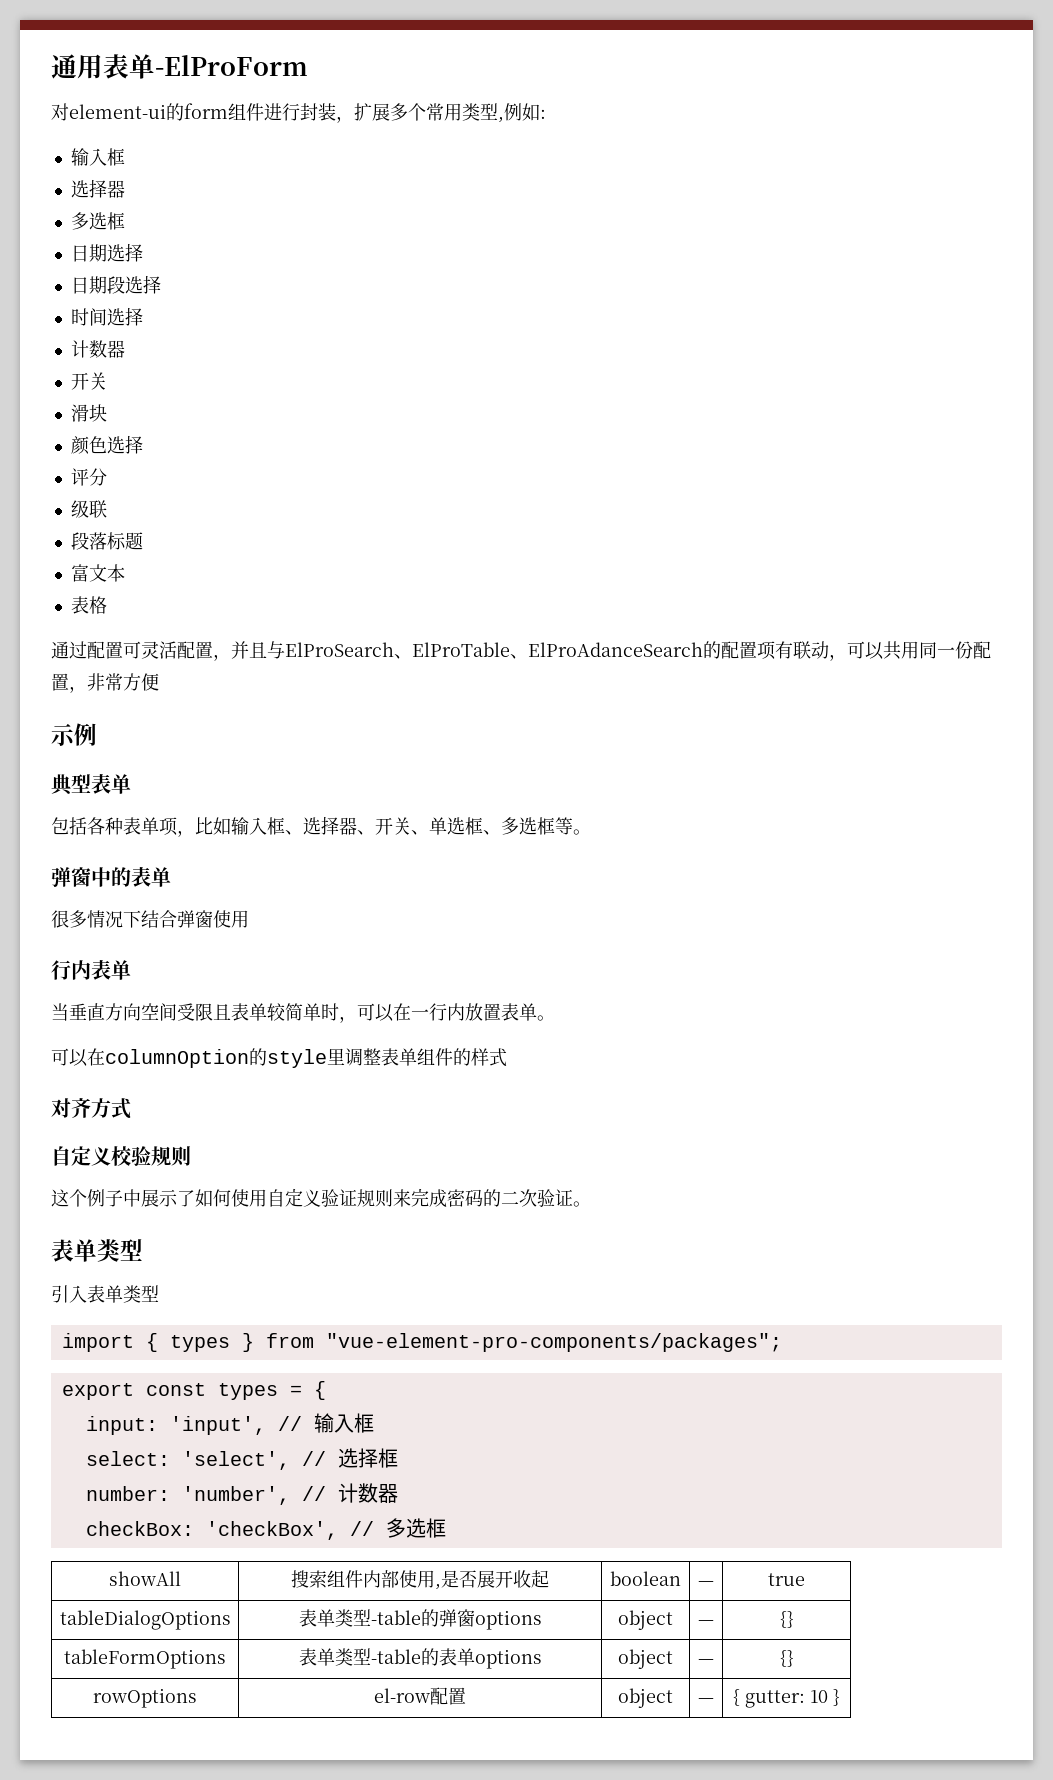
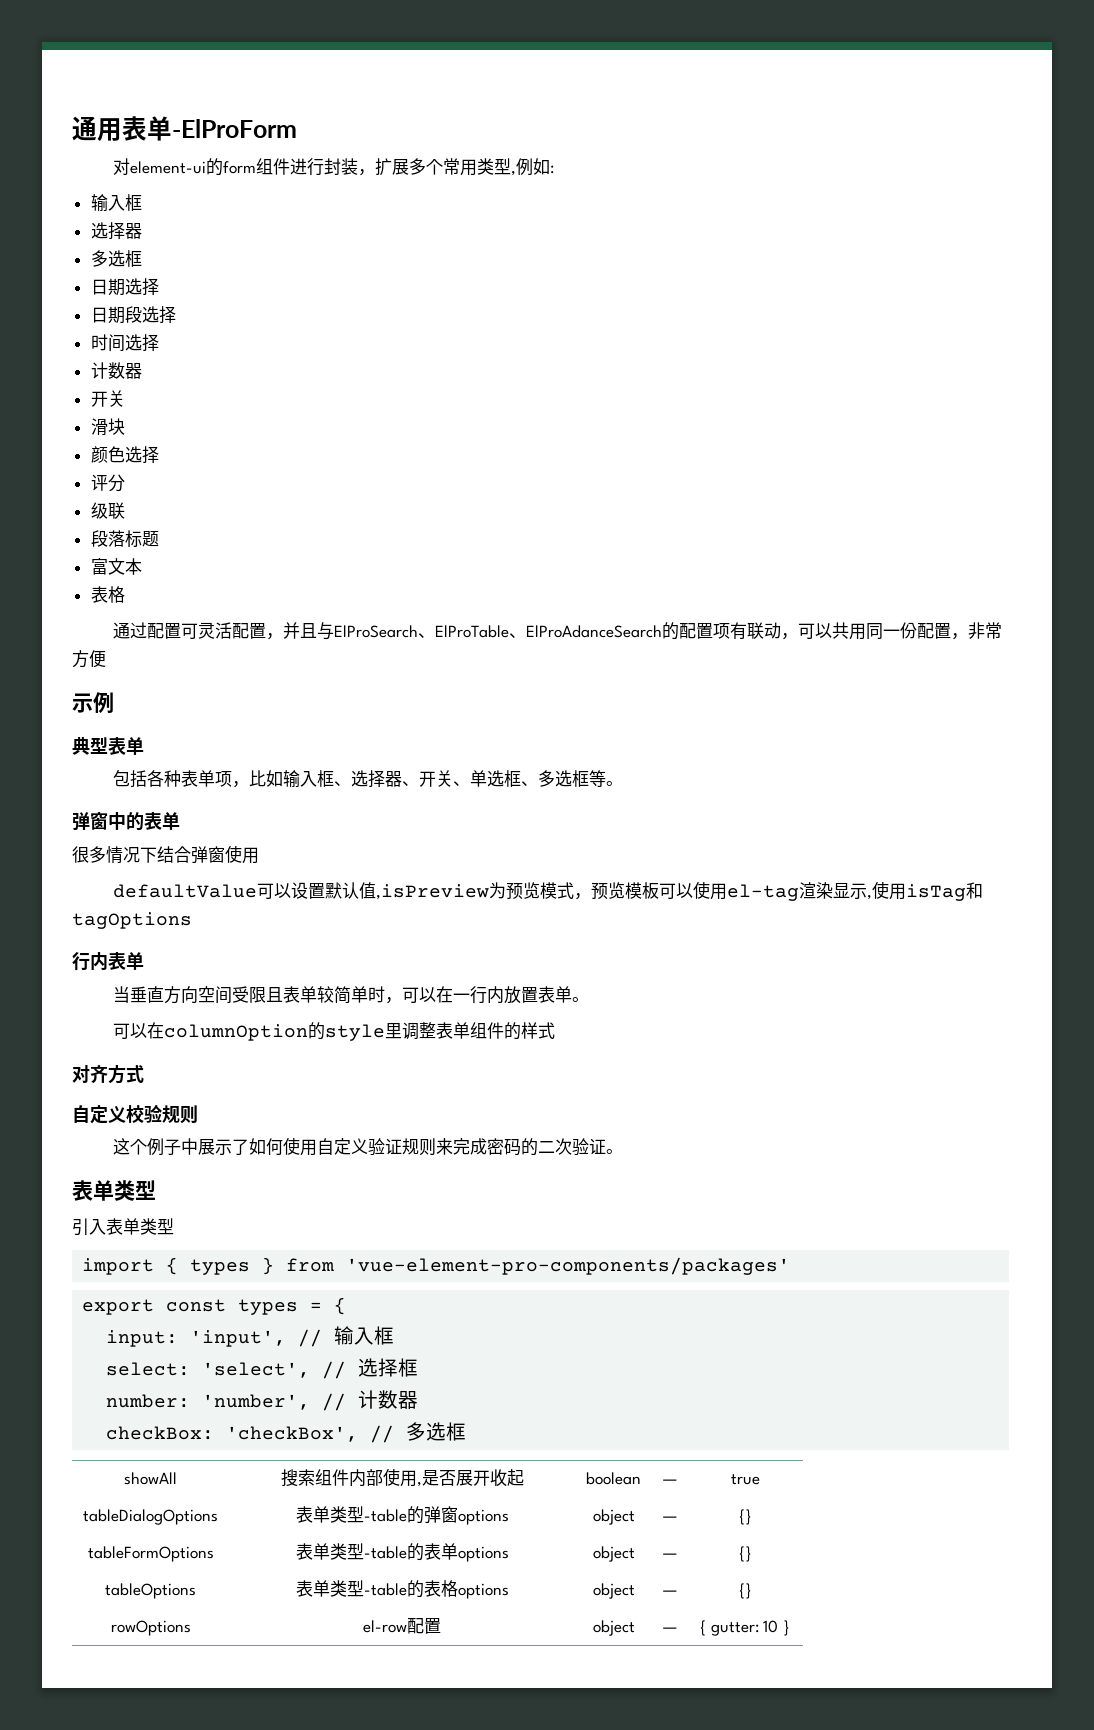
(249, 919) none -> [113,881,984,901] [72,912,192,929] // defaultValue可以设置默认值,isPreview为预览模式，预览模板可以使用el-tag渲染显示,使用isTag和tagOptions
[325,1333,782,1352] "vue-element-pro-components/packages"; -> [346,1257,791,1275] 'vue-element-pro-components/packages'
(794, 1658) none -> [105,1583,196,1599] [295,1580,509,1599] [592,1583,635,1599] [662,1590,677,1595] [738,1583,752,1599] // tableOptions | 表单类型-table的表格options | object | — | {}

